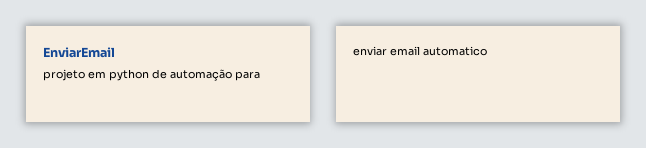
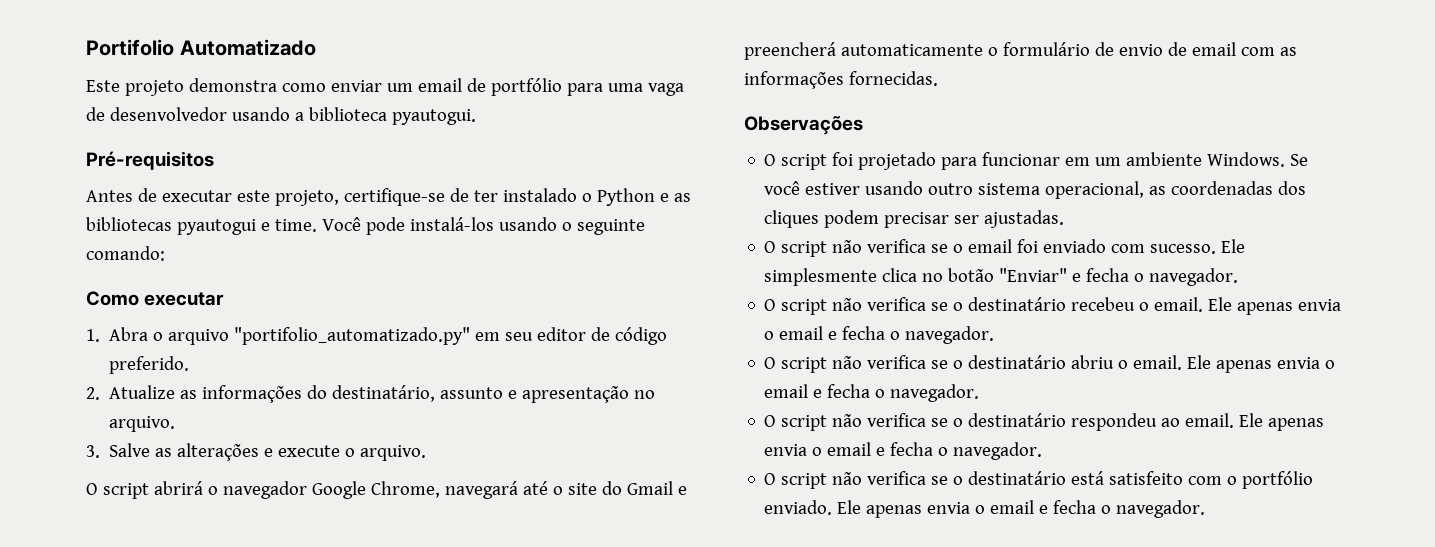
[43,47,115,58] [43,69,260,81] [353,46,487,56] EnviarEmail // projeto em python de automação para enviar email automatico -> [86,39,316,56] [86,78,684,96] [86,107,476,125] [86,151,214,170] [86,188,691,206] [86,217,645,235] [86,246,165,261] [86,291,225,306] [86,327,668,345] [109,356,190,374] [86,385,656,403] [109,416,176,432] [86,443,427,461] [86,481,687,499] [744,42,1297,60] [744,71,938,89] [744,116,863,135] [764,152,1309,170] [764,181,1307,199] [764,210,1065,228] [764,239,1246,257] [764,268,1239,286] [764,297,1342,315] [764,326,995,344] [764,355,1336,373] [764,384,980,402] [764,413,1325,431] [764,442,1043,460] [764,471,1314,489] [764,500,1206,518] Portifolio Automatizado // Este projeto demonstra como enviar um email de portfólio para uma vaga de desenvolvedor usando a biblioteca pyautogui. // Pré-requisitos // Antes de executar este projeto, certifique-se de ter instalado o Python e as bibliotecas pyautogui e time. Você pode instalá-los usando o seguinte comando: // Como executar // 1. Abra o arquivo "portifolio_automatizado.py" em seu editor de código preferido. // 2. Atualize as informações do destinatário, assunto e apresentação no arquivo. // 3. Salve as alterações e execute o arquivo. // O script abrirá o navegador Google Chrome, navegará até o site do Gmail e preencherá automaticamente o formulário de envio de email com as informações fornecidas. // Observações // O script foi projetado para funcionar em um ambiente Windows. Se você estiver usando outro sistema operacional, as coordenadas dos cliques podem precisar ser ajustadas. // O script não verifica se o email foi enviado com sucesso. Ele simplesmente clica no botão "Enviar" e fecha o navegador. // O script não verifica se o destinatário recebeu o email. Ele apenas envia o email e fecha o navegador. // O script não verifica se o destinatário abriu o email. Ele apenas envia o email e fecha o navegador. // O script não verifica se o destinatário respondeu ao email. Ele apenas envia o email e fecha o navegador. // O script não verifica se o destinatário está satisfeito com o portfólio enviado. Ele apenas envia o email e fecha o navegador.

